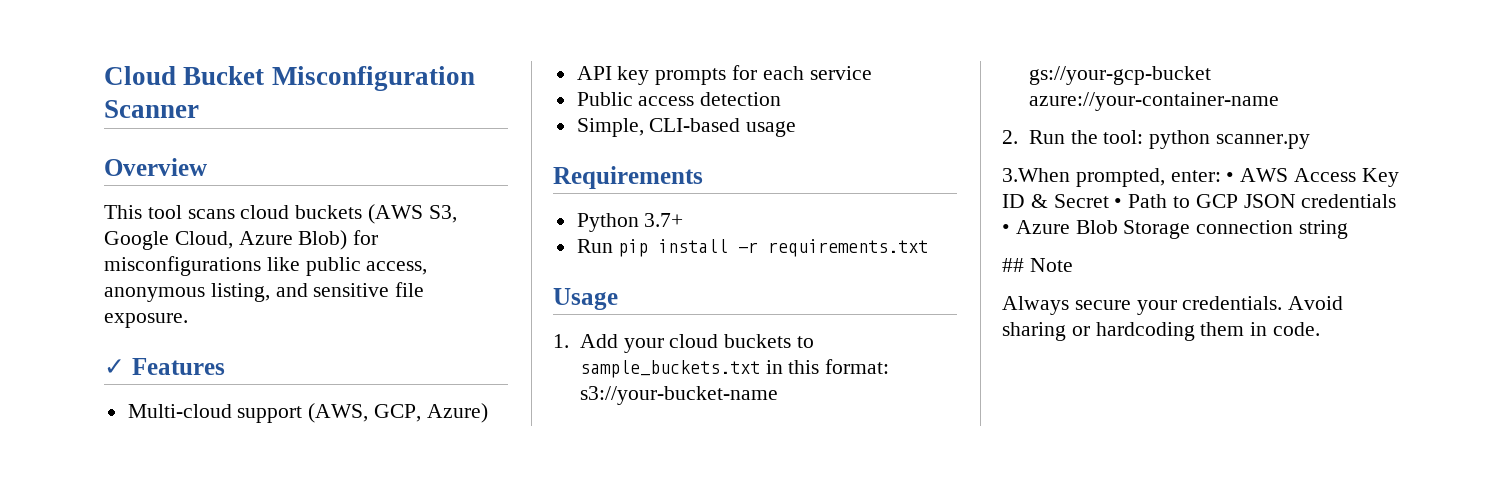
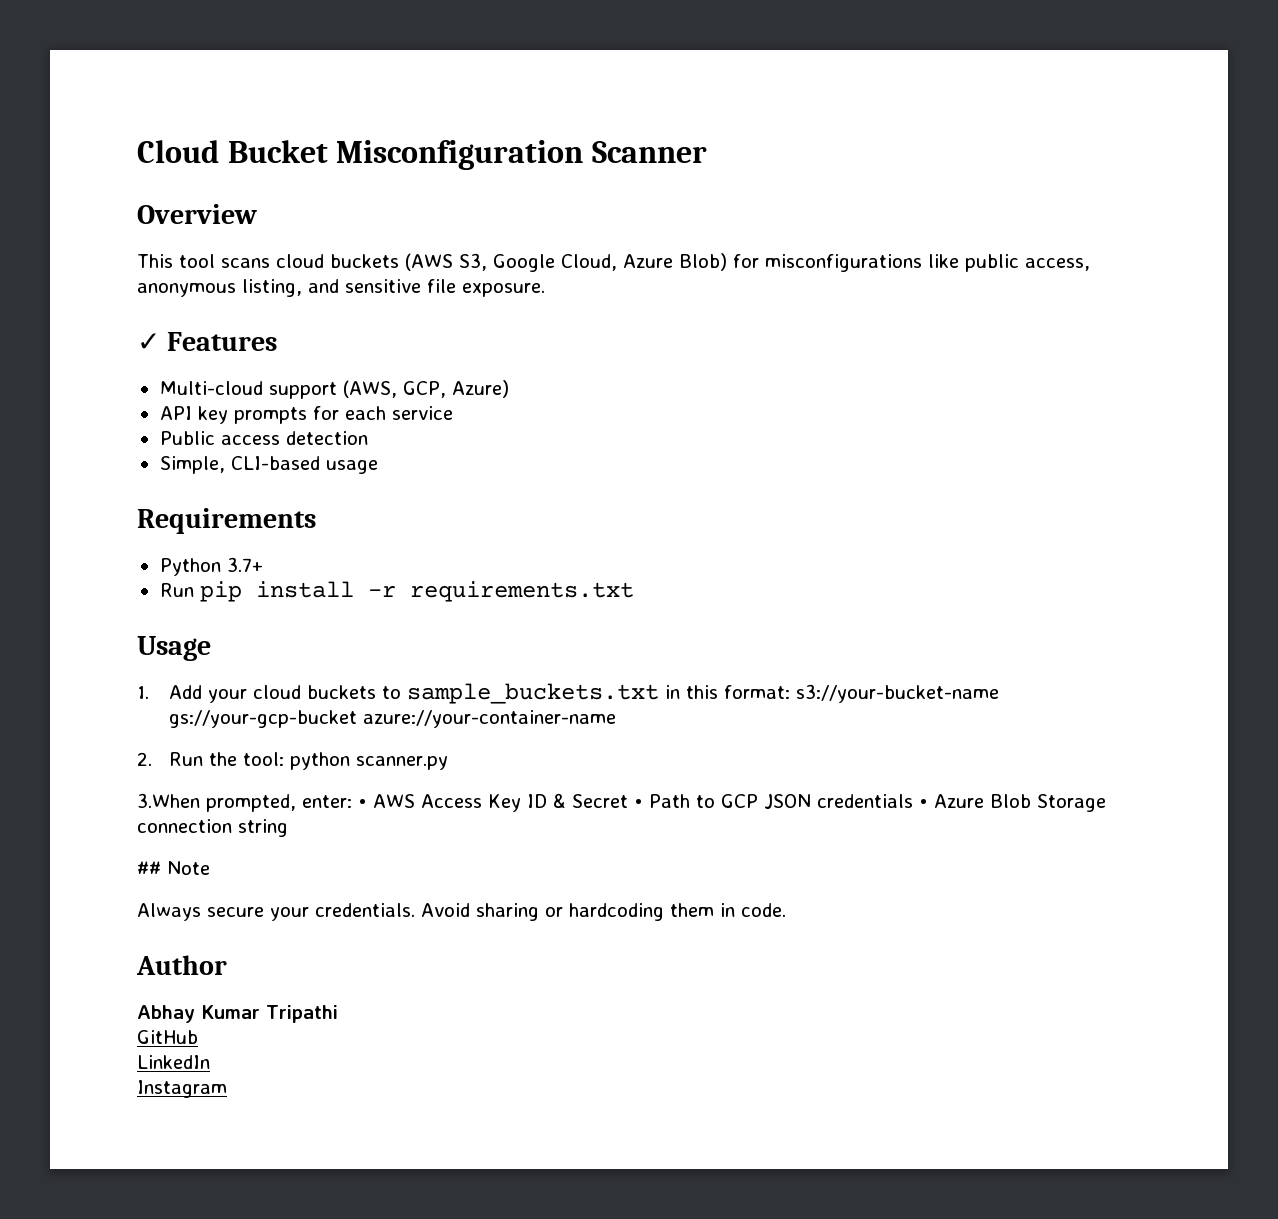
(1321, 329) none -> [136,955,227,975] [137,1005,338,1023] [137,1030,198,1044] [137,1055,210,1069] [137,1080,227,1098] // Author // Abhay Kumar Tripathi // GitHub // LinkedIn // Instagram

